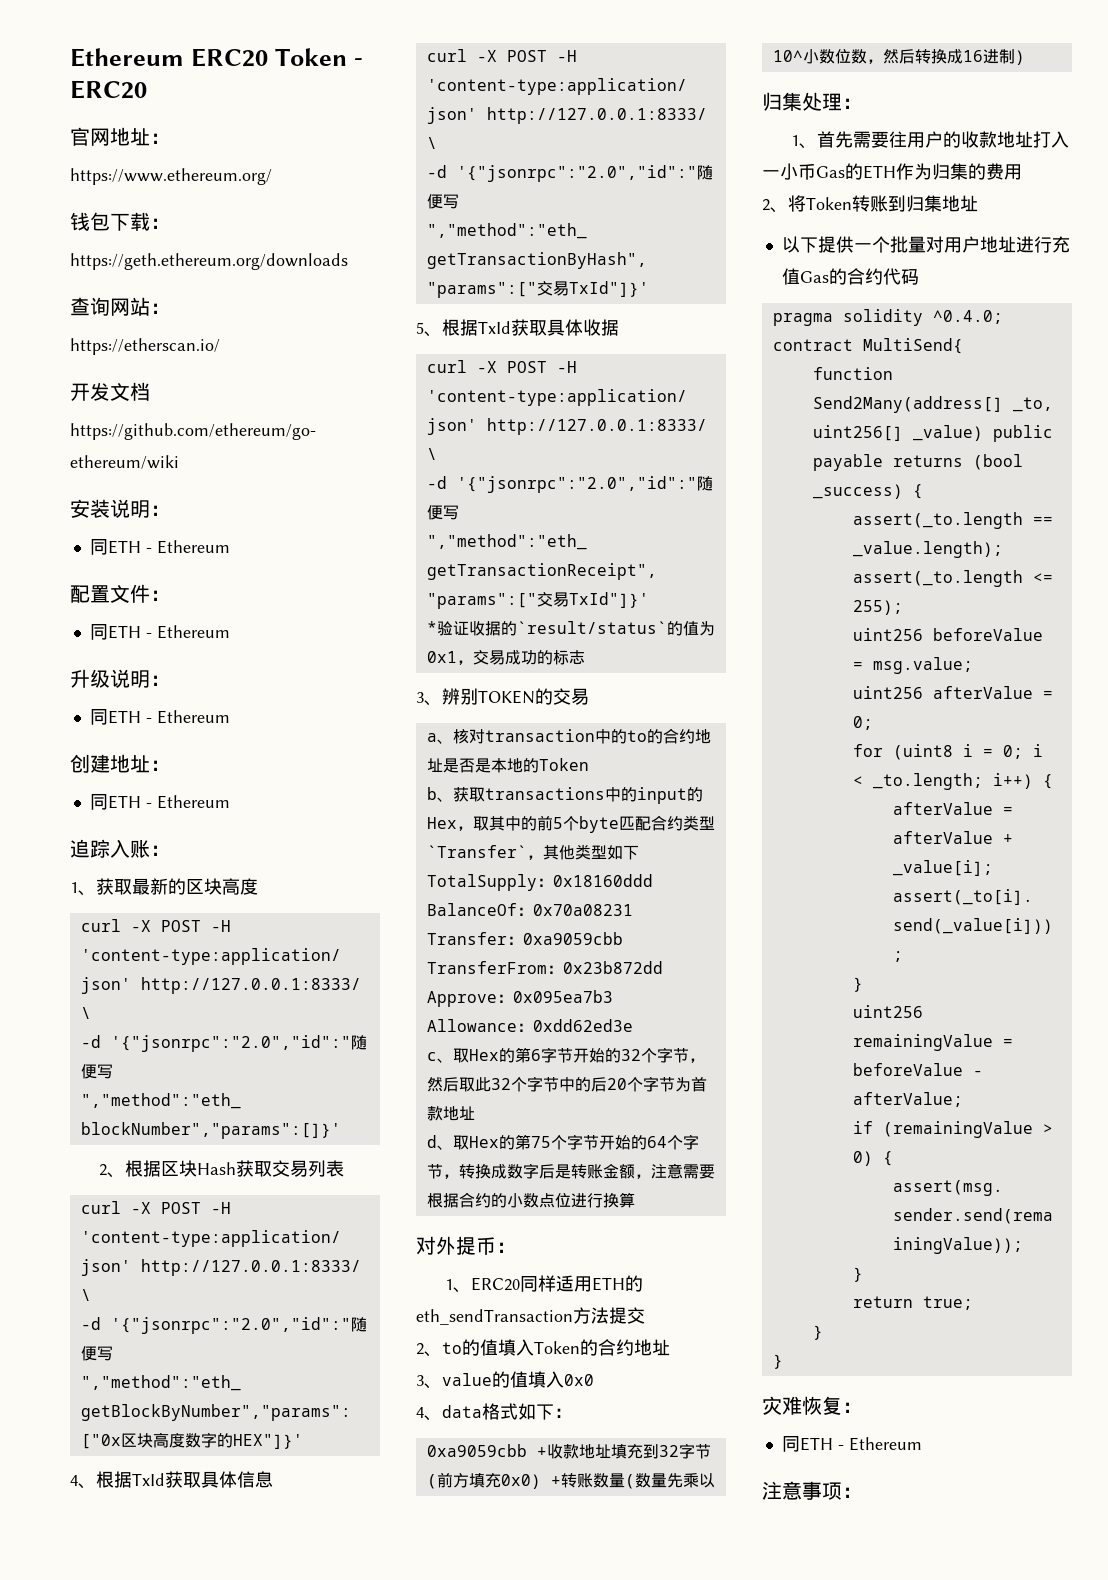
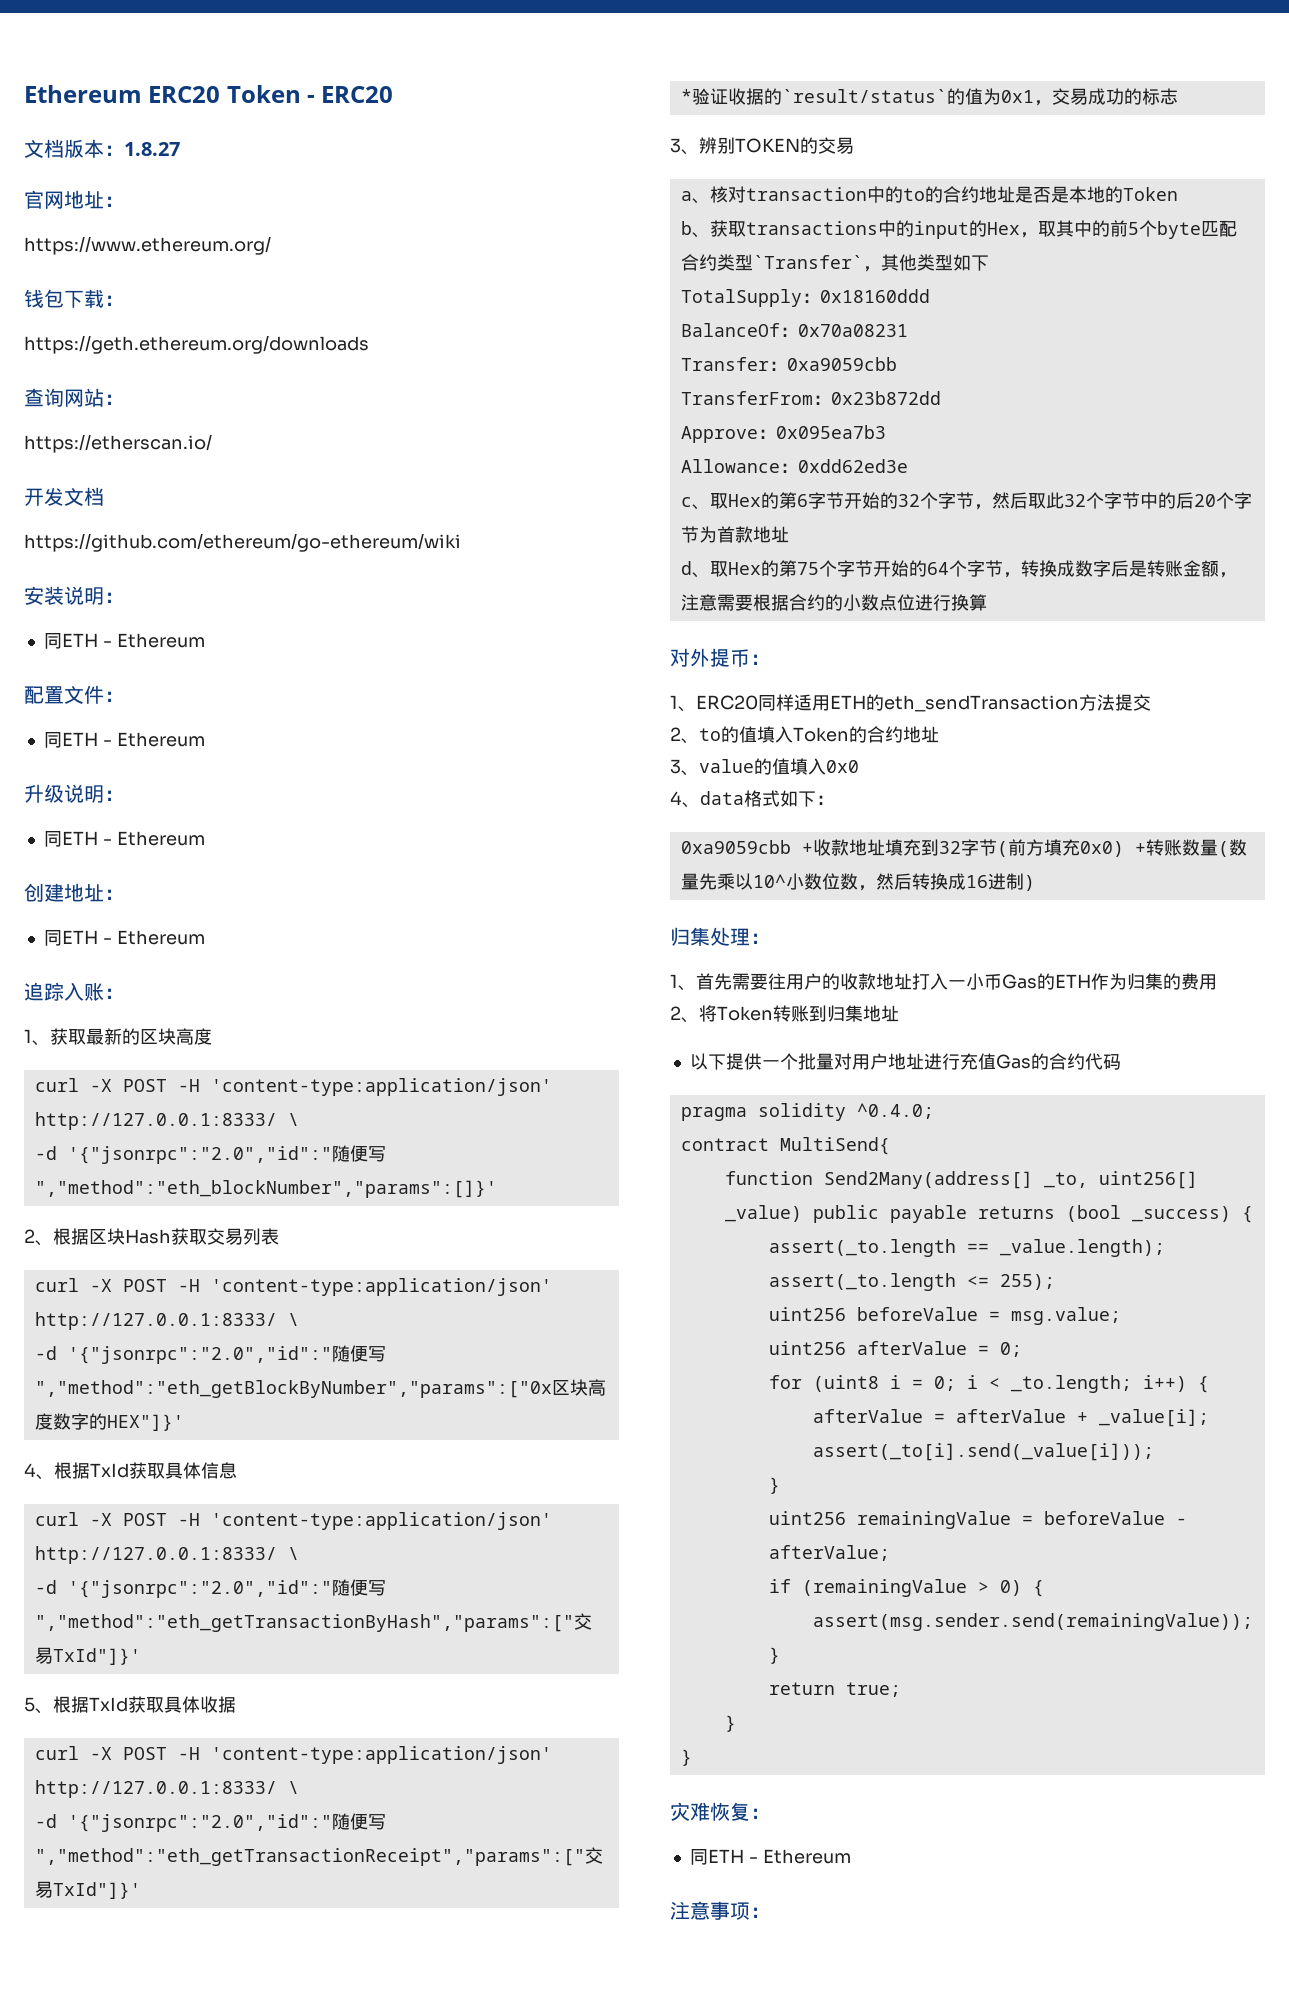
(147, 89) none -> [24,139,180,158] // 文档版本：1.8.27

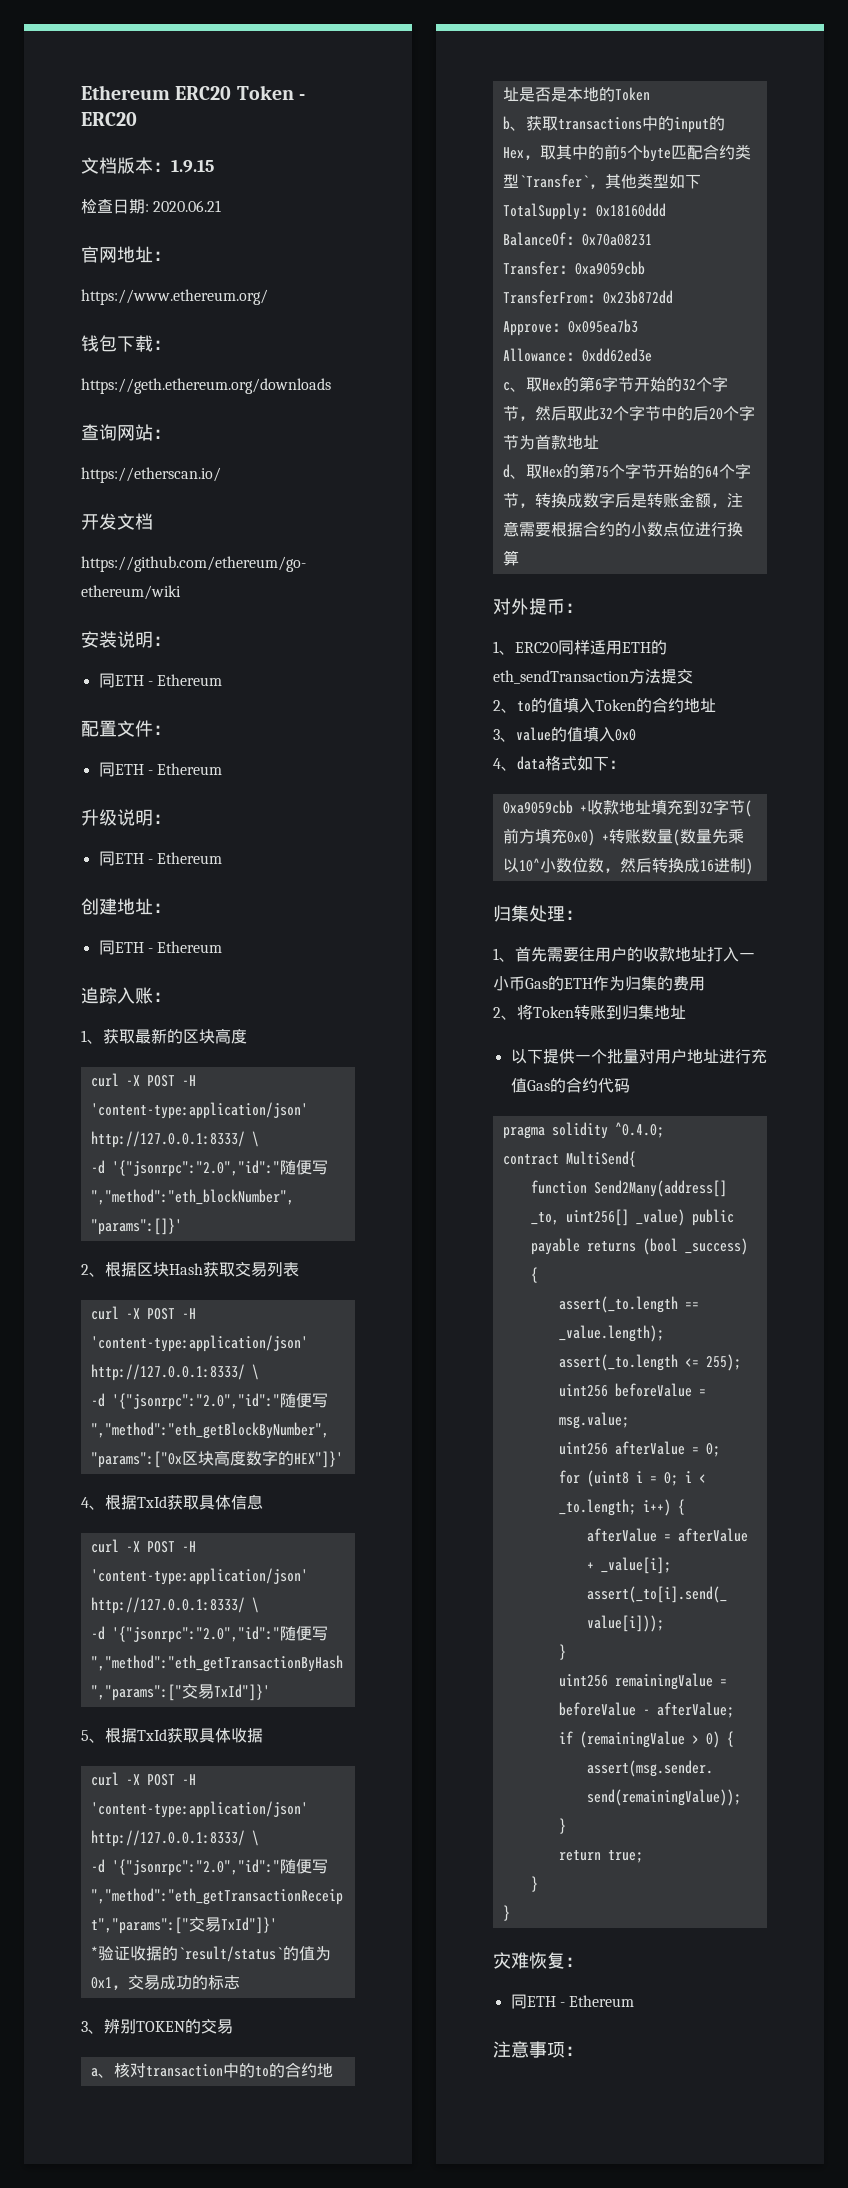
[124,142,180,156] 1.8.27 -> [171,159,214,173] [81,199,222,214] 1.9.15 // 检查日期: 2020.06.21

